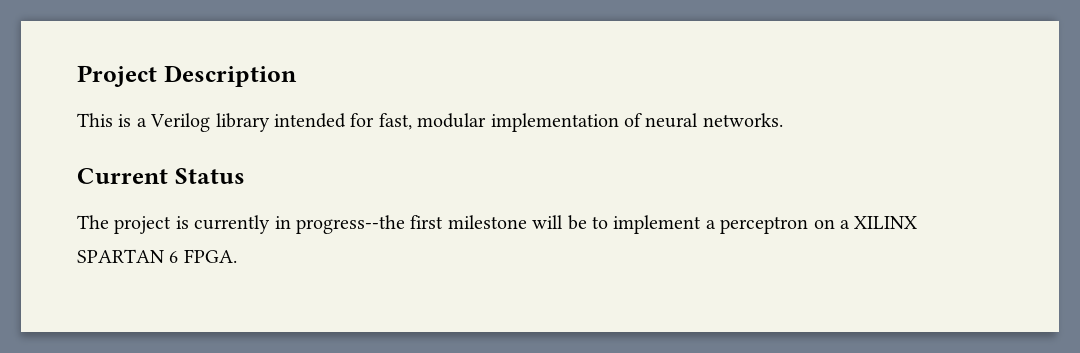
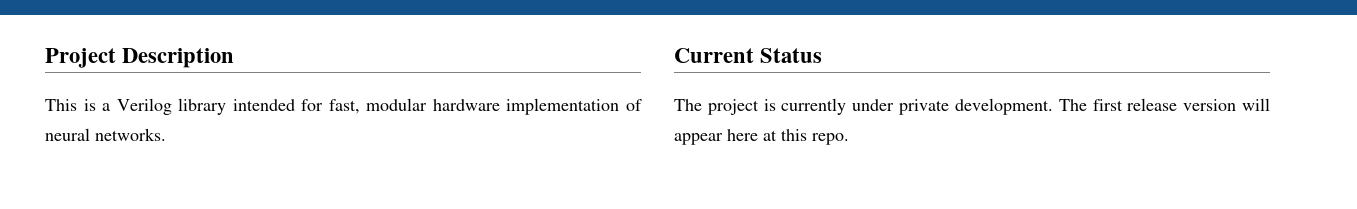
(487, 120) none -> [432,99,500,111] hardware
[274,215,918,234] [77,249,237,263] in progress--the first milestone will be to implement a perceptron on a XILINX SPARTAN 6 FPGA. -> [852,98,1270,115] [674,129,849,145] under private development. The first release version will appear here at this repo.

